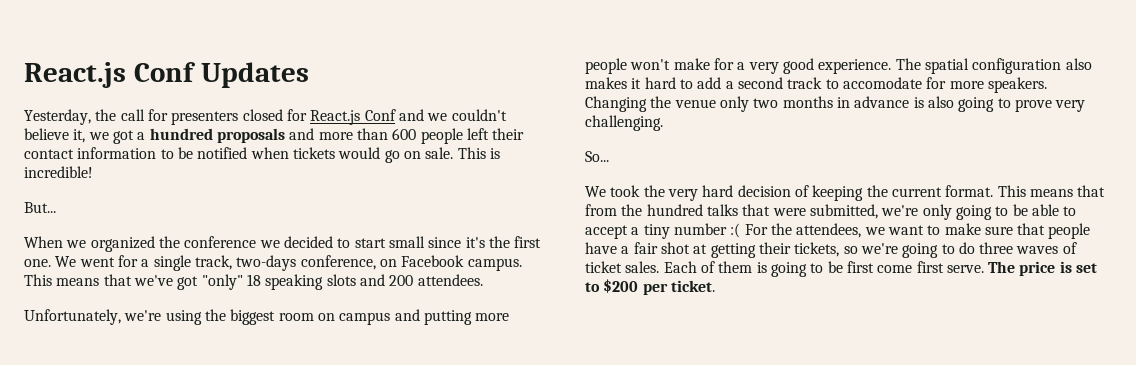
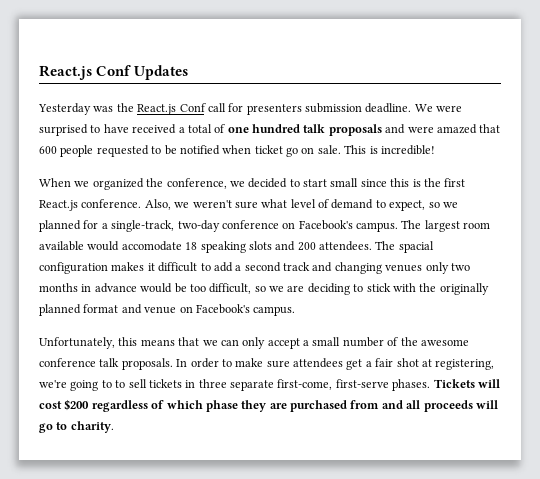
[24,109,507,125] [24,128,525,144] [24,147,157,159] Yesterday, the call for presenters closed for React.js Conf and we couldn't believe it, we got a hundred proposals and more than 600 people left their contact information -> [38,103,463,115] [39,124,501,136] [39,145,149,157] Yesterday was the React.js Conf call for presenters submission deadline. We were surprised to have received a total of one hundred talk proposals and were amazed that 600 people requested
[292,147,381,159] tickets would -> [254,145,283,154] ticket
[24,202,56,213] // But... -> (435, 150) none
[184,236,257,248] conference -> [166,178,227,189] conference,
[465,236,542,248] [24,255,522,271] [24,274,243,290] it's the first one. We went for a single track, two-days conference, on Facebook campus. This means that we've got "only" -> [390,178,466,187] [39,199,458,211] [39,220,491,232] [39,241,182,251] this is the first React.js conference. Also, we weren't sure what level of demand to expect, so we planned for a single-track, two-day conference on Facebook's campus. The largest room available would accomodate
[24,309,510,325] [585,58,1092,74] // Unfortunately, we're using the biggest room on campus and putting more people won't make for a very good experience. The spatial configuration also -> [375,241,434,253] [39,262,108,274] The spacial configuration
[644,77,676,89] hard -> [158,262,198,272] difficult
[825,77,1047,93] [585,96,716,112] to accomodate for more speakers. Changing the venue -> [312,262,423,274] and changing venues
[913,96,1086,112] [585,115,663,131] [585,151,609,162] [585,185,1106,201] [585,204,1077,220] [585,223,1091,239] [585,242,1077,258] [585,261,1098,277] [585,279,715,295] is also going to prove very challenging. // So... // We took the very hard decision of keeping the current format. This means that from the hundred talks that were submitted, we're only going to be able to accept a tiny number :( For the attendees, we want to make sure that people have a fair shot at getting their tickets, so we're going to do three waves of ticket sales. Each of them is going to be first come first serve. The price is set to $200 per ticket. -> [140,283,489,295] [39,304,296,316] [39,337,469,349] [39,358,495,370] [39,379,500,391] [39,399,498,412] [39,421,114,433] would be too difficult, so we are deciding to stick with the originally planned format and venue on Facebook's campus. // Unfortunately, this means that we can only accept a small number of the awesome conference talk proposals. In order to make sure attendees get a fair shot at registering, we're going to to sell tickets in three separate first-come, first-serve phases. Tickets will cost $200 regardless of which phase they are purchased from and all proceeds will go to charity.

